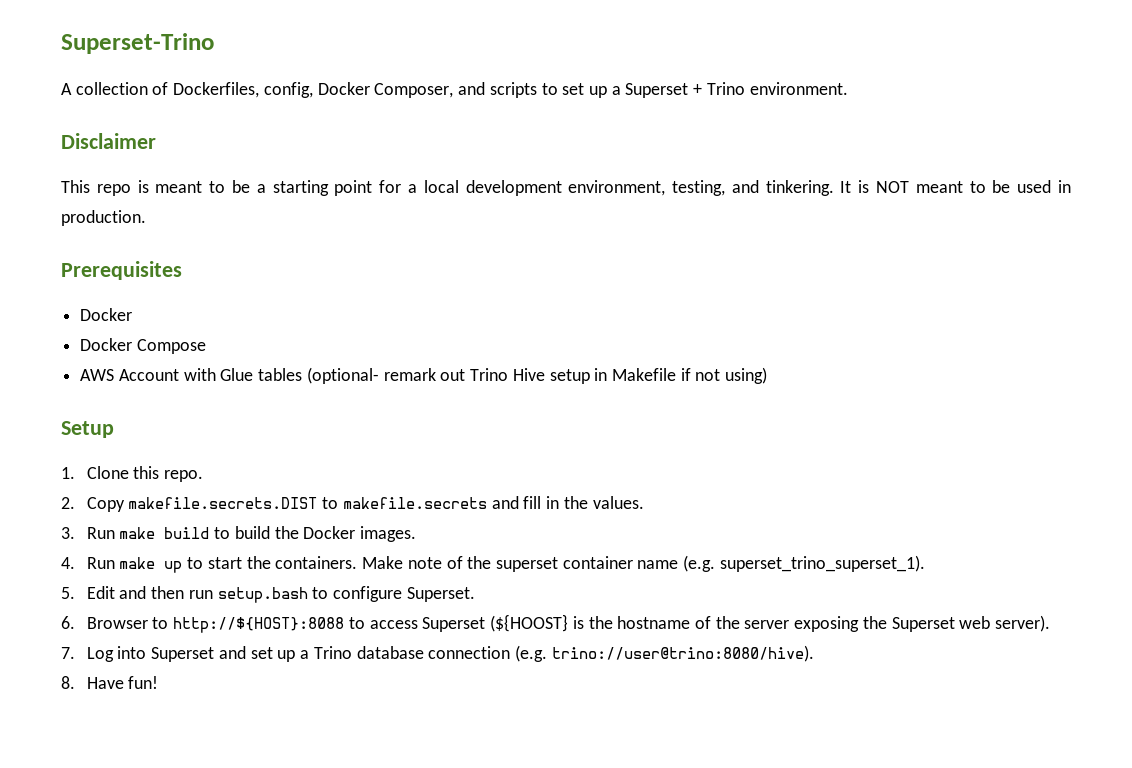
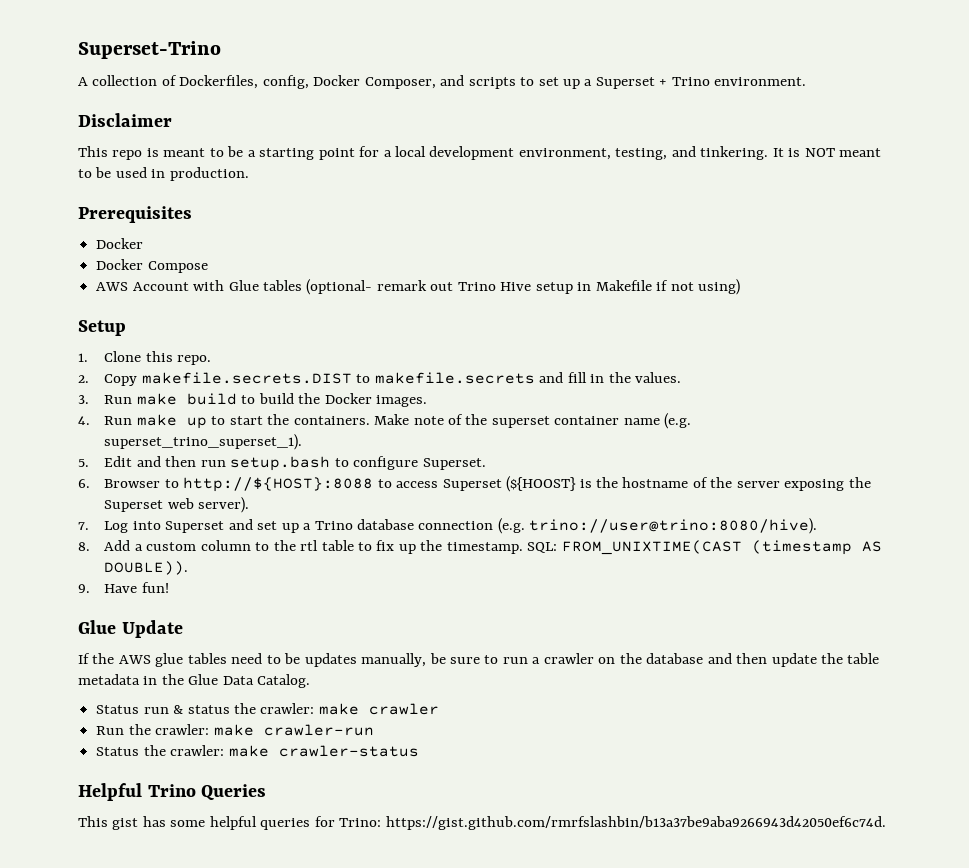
[86,676,159,689] Have fun! -> [104,540,882,555] [104,561,189,575] [78,582,169,593] [78,620,183,638] [78,653,880,667] [78,674,311,688] [96,703,439,715] [96,724,374,736] [96,745,419,757] [78,783,267,801] [78,816,886,830] Add a custom column to the rtl table to fix up the timestamp. SQL: FROM_UNIXTIME(CAST (timestamp AS DOUBLE)). // 9. Have fun! // Glue Update // If the AWS glue tables need to be updates manually, be sure to run a crawler on the database and then update the table metadata in the Glue Data Catalog. // Status run & status the crawler: make crawler // Run the crawler: make crawler-run // Status the crawler: make crawler-status // Helpful Trino Queries // This gist has some helpful queries for Trino: https://gist.github.com/rmrfslashbin/b13a37be9aba9266943d42050ef6c74d.

